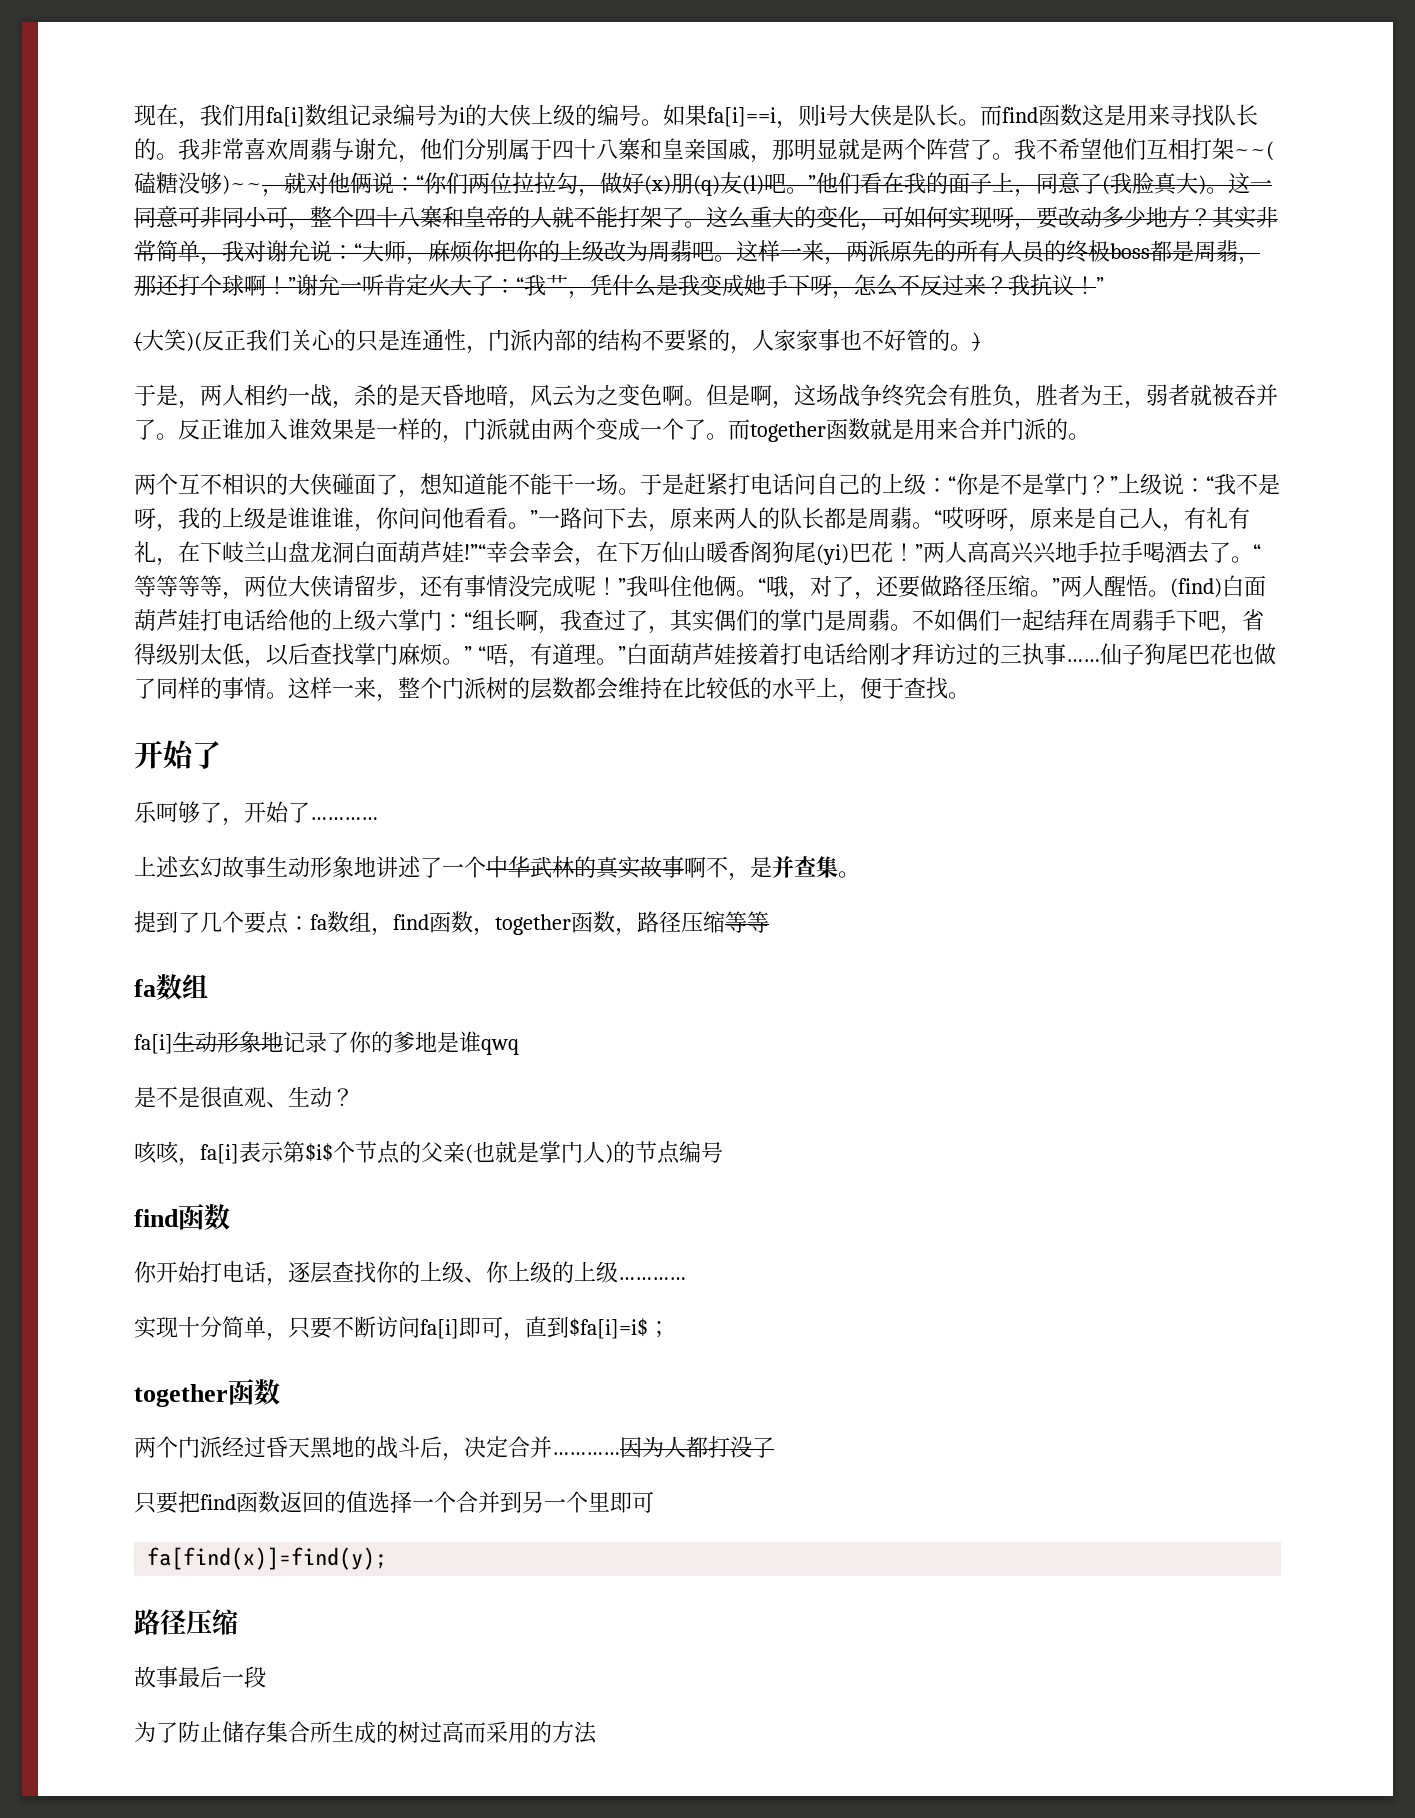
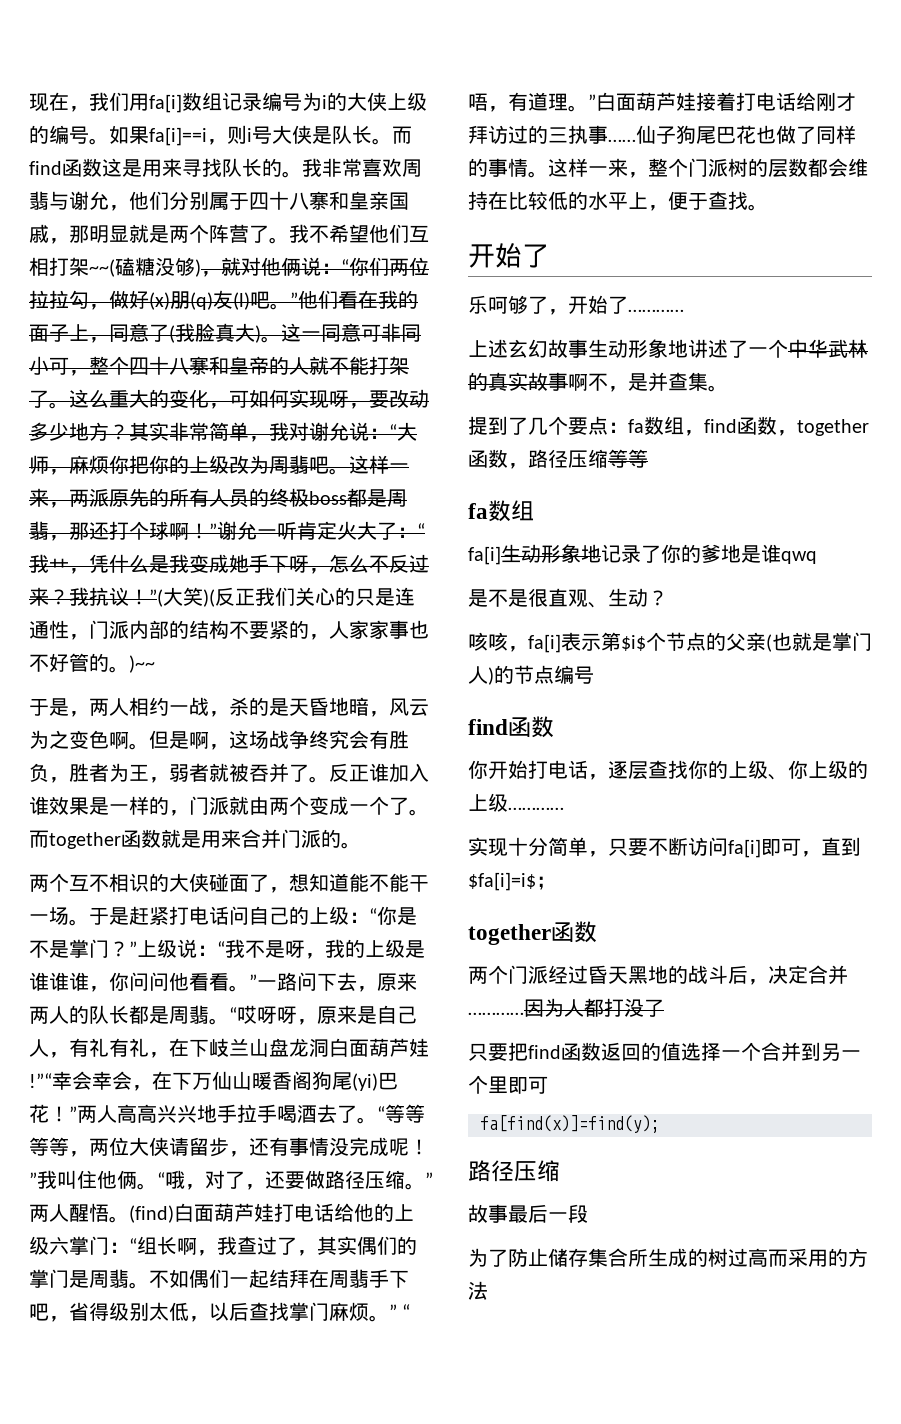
[222,175,262,195] )~~ -> [195,259,201,277] )
[1096,277,1104,293] [134,332,142,352] ” // ( -> [149,589,163,607] ”(
[972,332,980,352] ) -> [129,655,155,673] )~~

